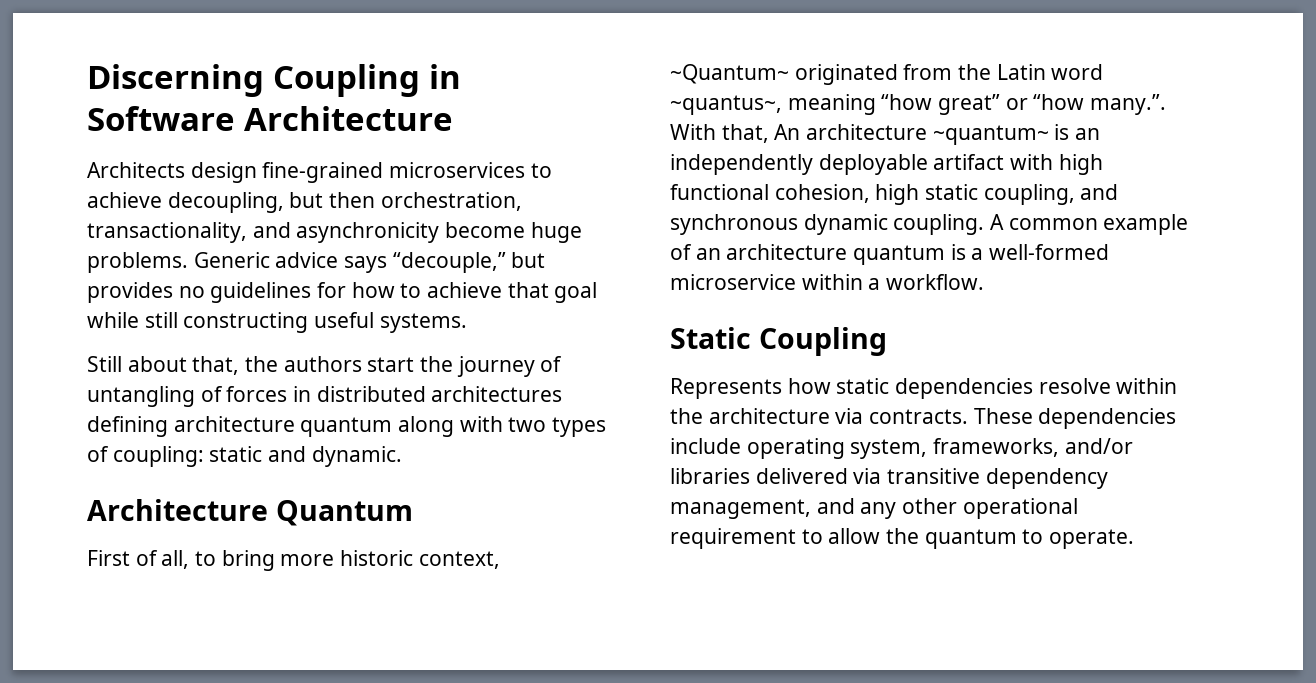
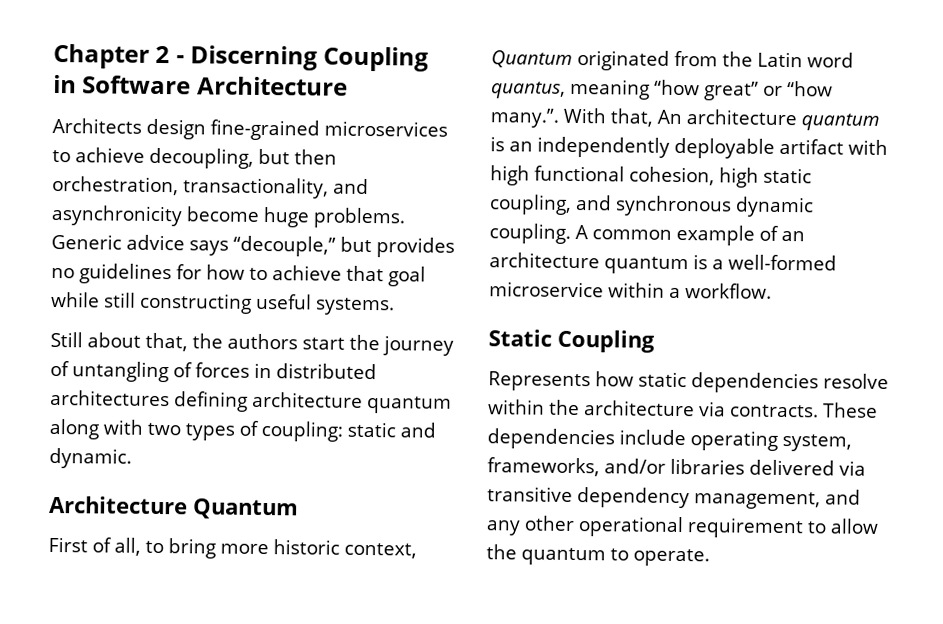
(87, 80) none -> [53,43,185,69] Chapter 2 -
[670,64,789,84] ~Quantum~ -> [491,50,573,68] Quantum
[670,95,782,115] ~quantus~, -> [491,81,566,99] quantus,
[932,125,1049,145] ~quantum~ -> [800,113,880,131] quantum

